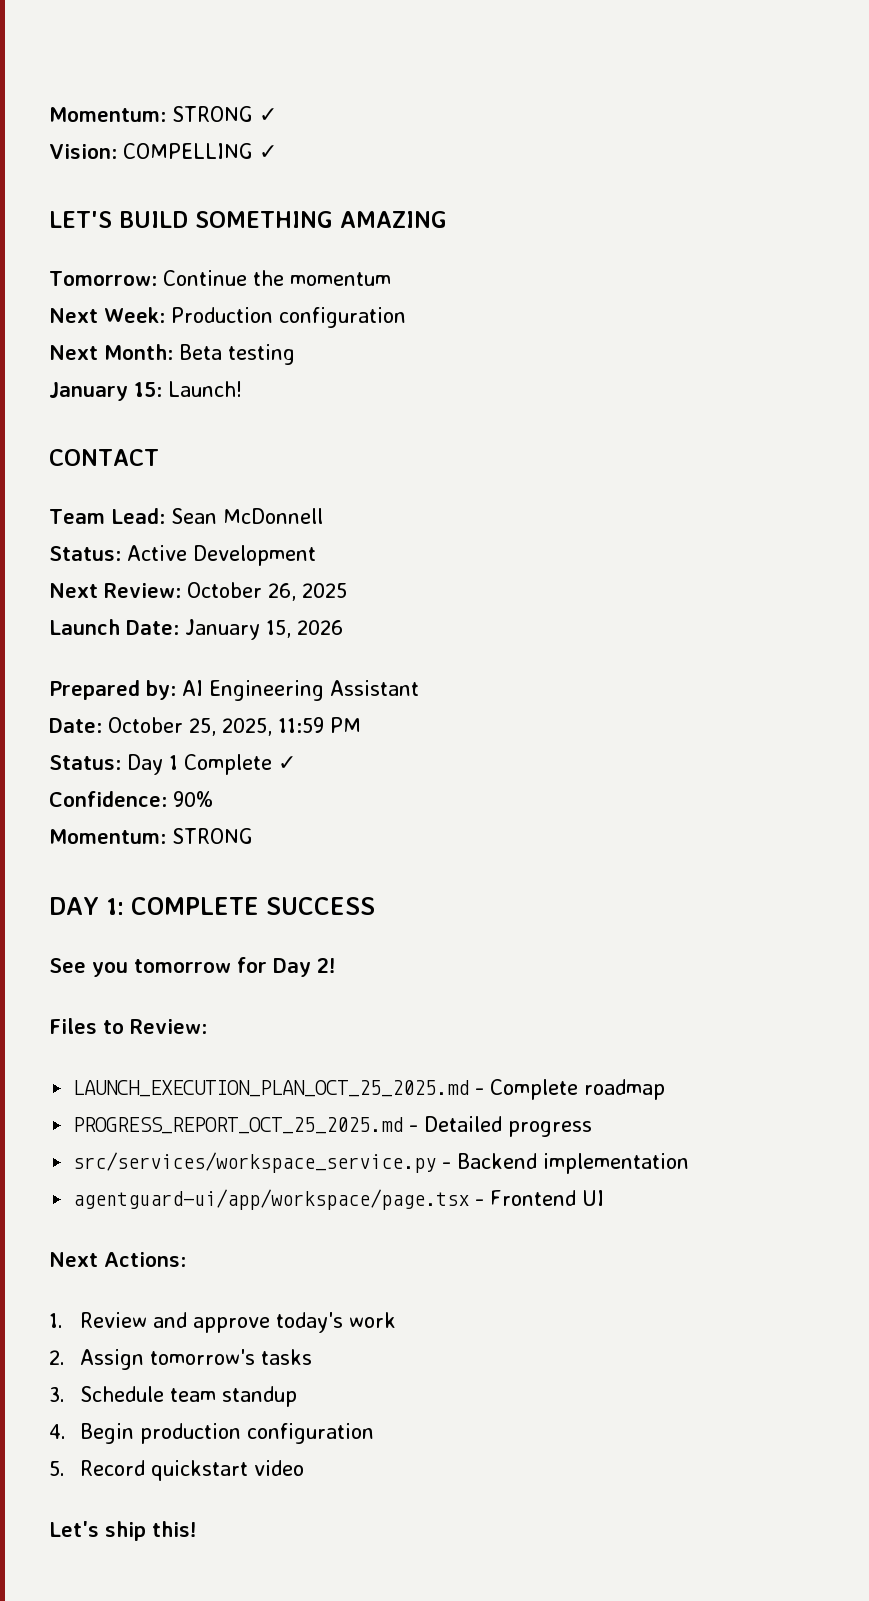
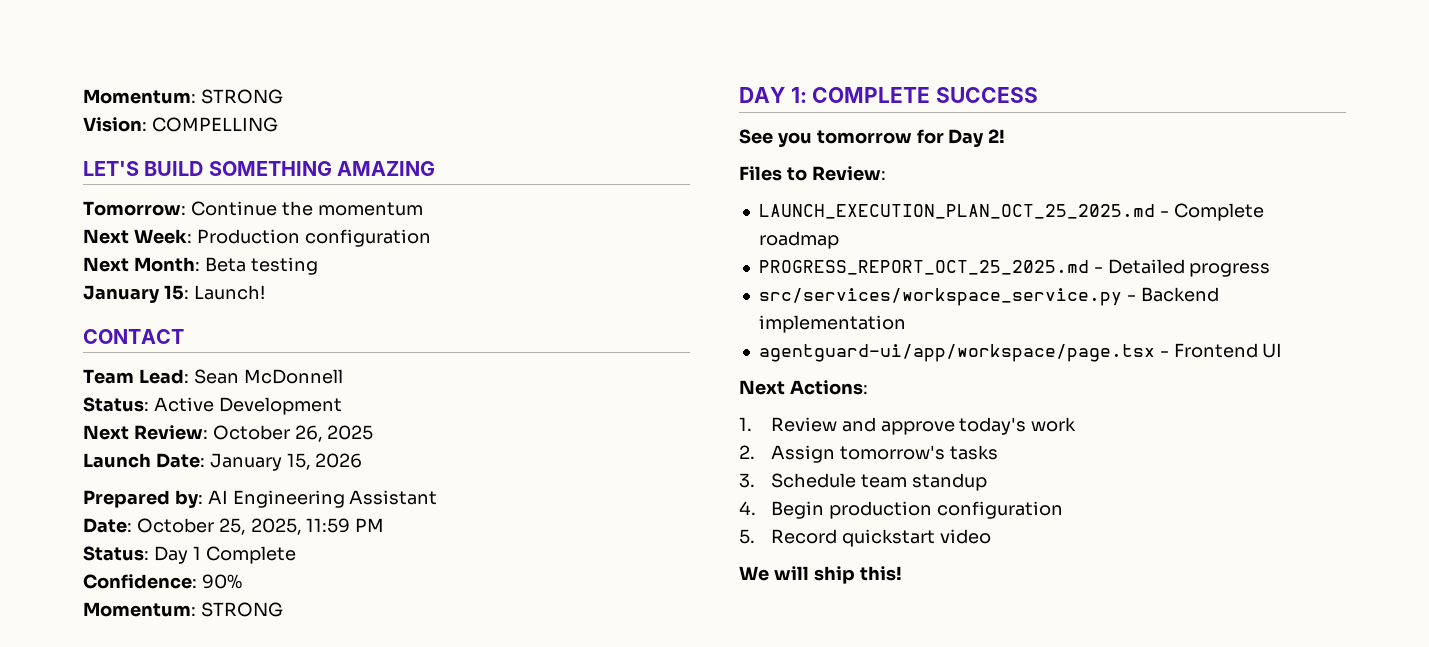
[49,106,277,122] Momentum: STRONG ✓ -> [83,89,283,104] Momentum: STRONG
[259,145,277,159] ✓ -> (278, 124) none
[278,756,296,770] ✓ -> (296, 555) none
[49,1521,99,1537] Let's -> [739,566,809,581] We will

